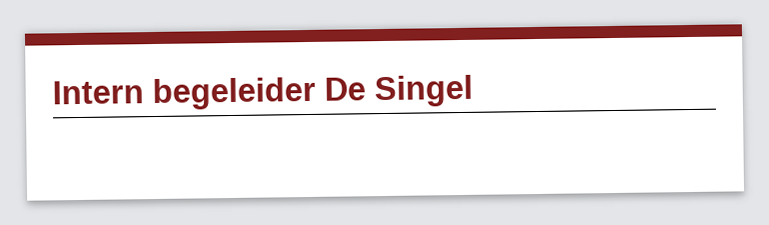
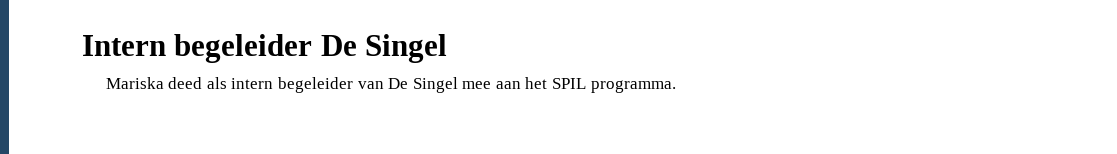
(473, 91) none -> [105,77,676,93] // Mariska deed als intern begeleider van De Singel mee aan het SPIL programma.

